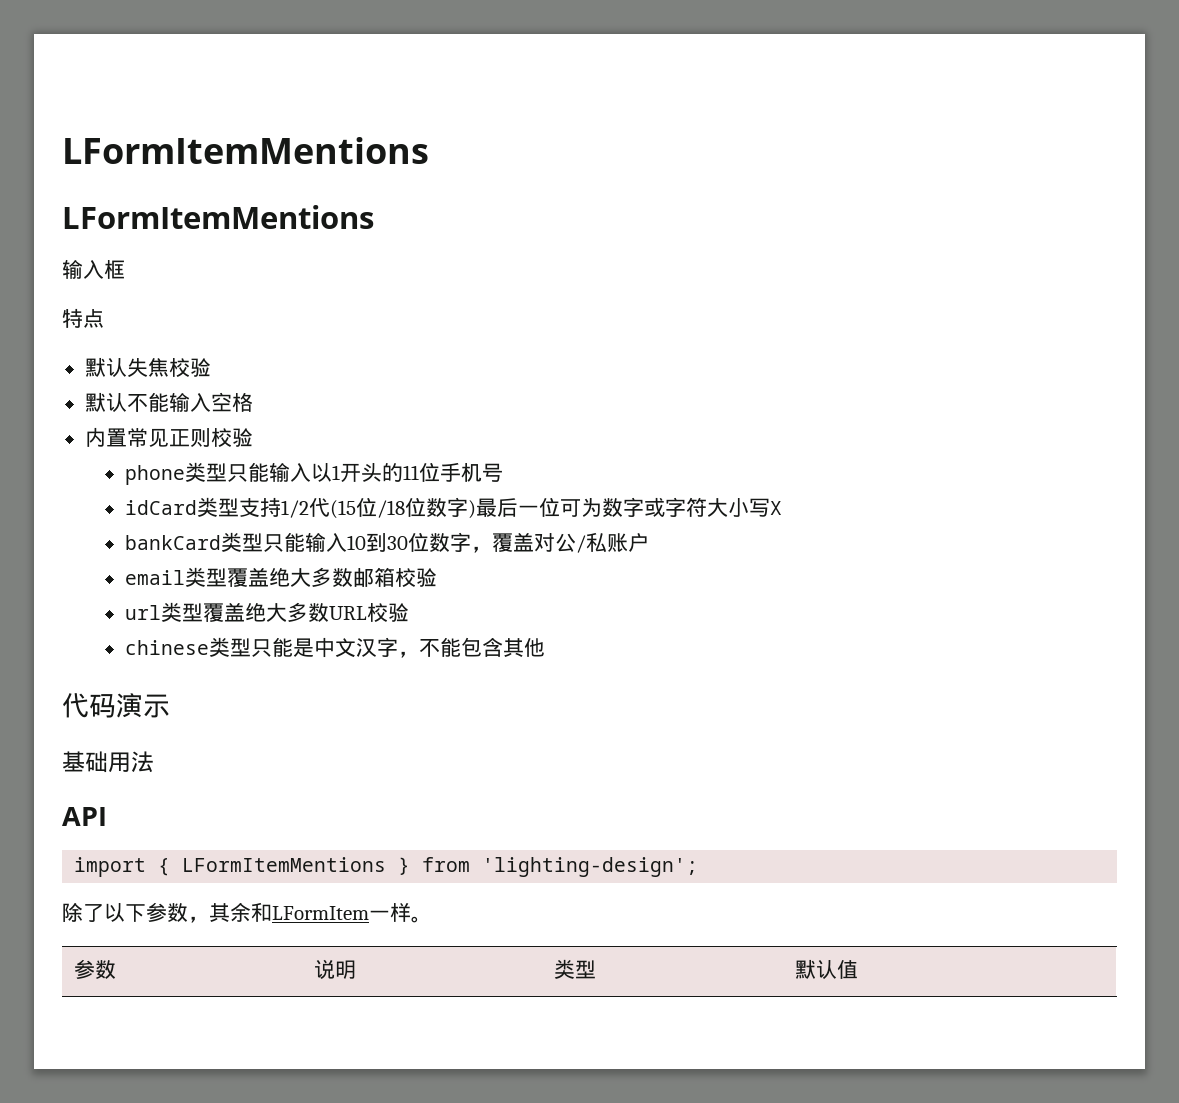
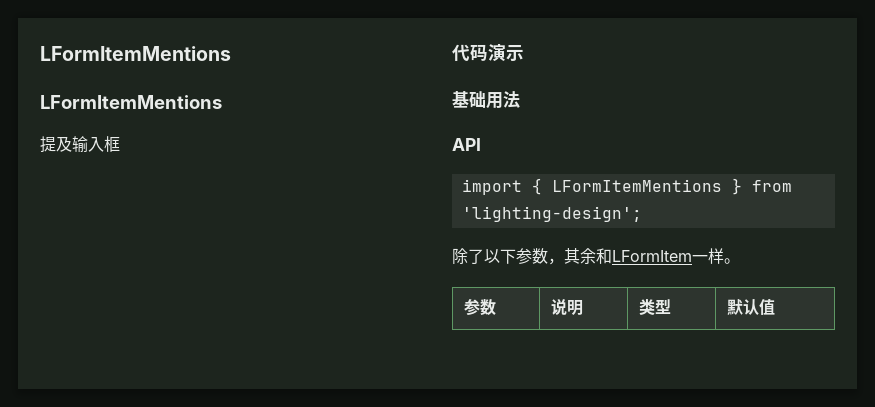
(374, 217) none -> [40,136,72,153] 提及
[62,308,104,328] [84,357,211,378] [84,392,253,413] [84,427,253,447] [124,462,503,485] [124,497,782,519] [124,532,649,553] [124,567,437,587] [124,602,409,622] [124,637,545,658] // 特点 // 默认失焦校验 // 默认不能输入空格 // 内置常见正则校验 // phone类型只能输入以1开头的11位手机号 // idCard类型支持1/2代(15位/18位数字)最后一位可为数字或字符大小写X // bankCard类型只能输入10到30位数字，覆盖对公/私账户 // email类型覆盖绝大多数邮箱校验 // url类型覆盖绝大多数URL校验 // chinese类型只能是中文汉字，不能包含其他 -> (120, 144) none

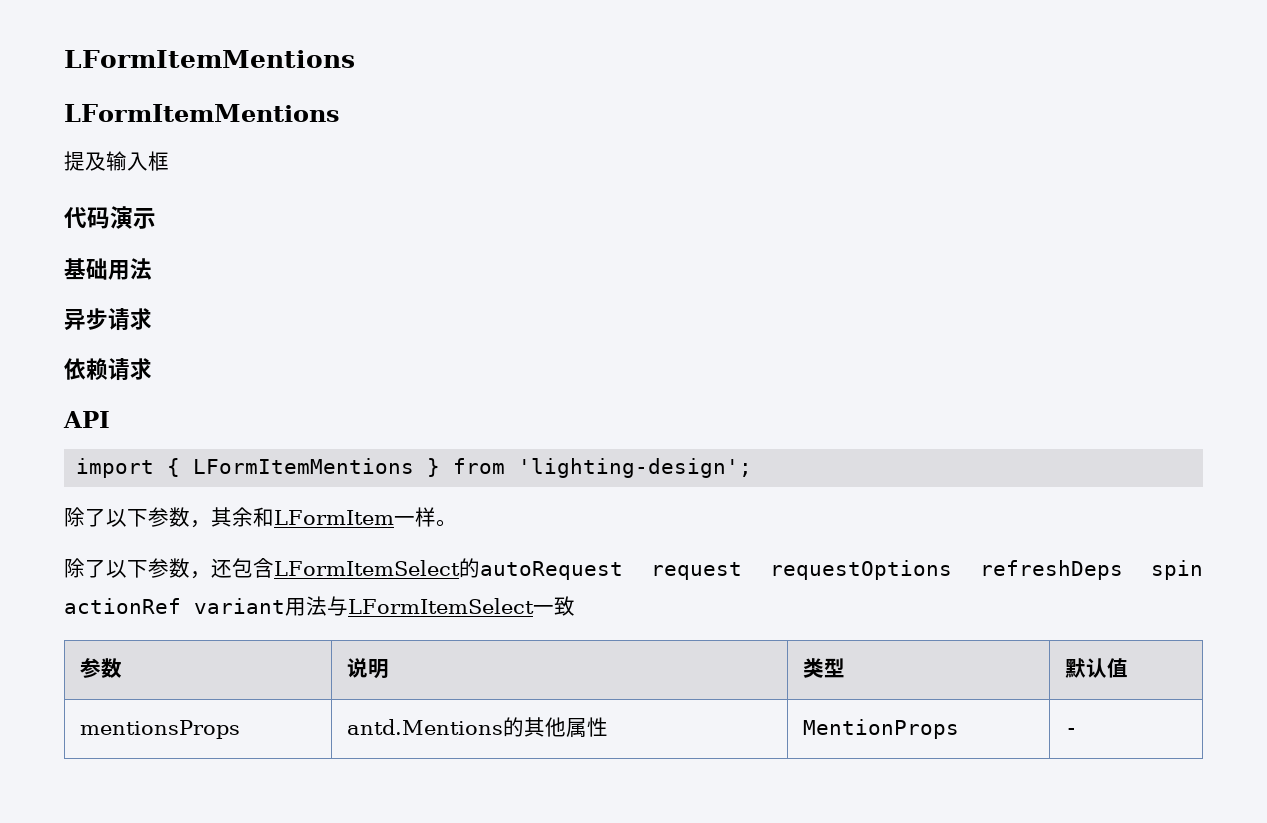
(520, 99) none -> [64,308,152,331] [64,358,152,381] // 异步请求 // 依赖请求
(740, 261) none -> [64,558,1203,580] [64,596,575,616] // 除了以下参数，还包含LFormItemSelect的autoRequest request requestOptions refreshDeps spin actionRef variant用法与LFormItemSelect一致
(776, 307) none -> [79,720,240,739] [346,717,608,738] [802,719,959,739] [1064,728,1078,735] // mentionsProps | antd.Mentions的其他属性 | MentionProps | -

